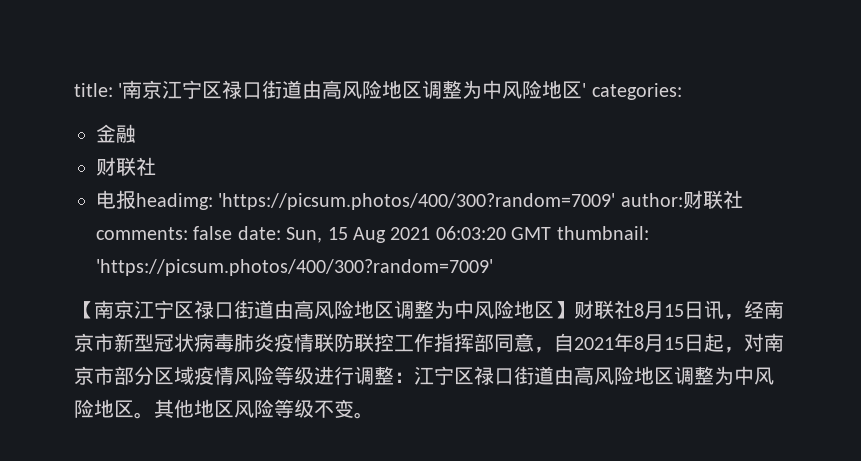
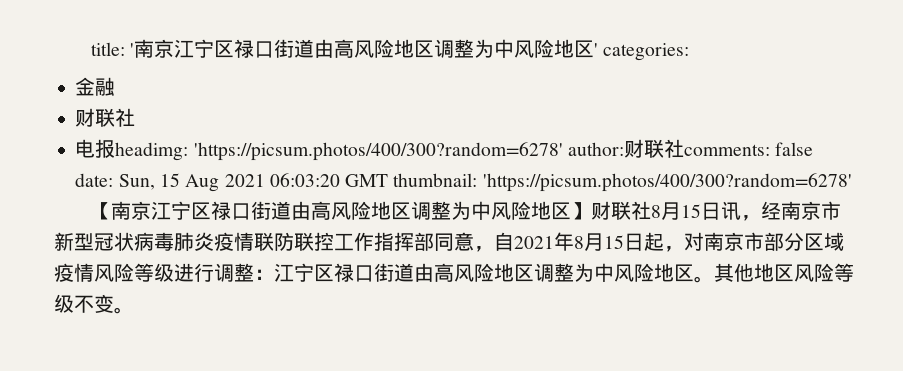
[218,193,616,210] 'https://picsum.photos/400/300?random=7009' -> [193,142,563,161] 'https://picsum.photos/400/300?random=6278'
[96,259,493,276] 'https://picsum.photos/400/300?random=7009' -> [482,173,852,192] 'https://picsum.photos/400/300?random=6278'

